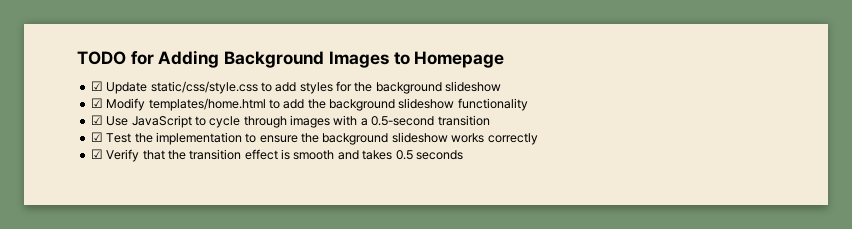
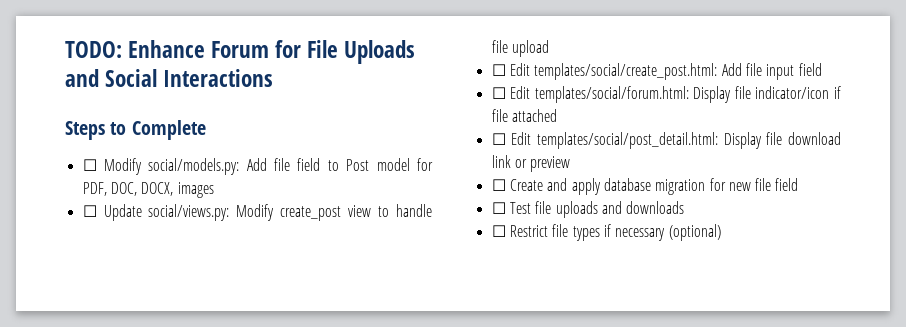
[77,50,505,68] [90,81,502,94] [90,98,528,111] [90,115,490,128] [90,132,538,145] [90,149,463,162] TODO for Adding Background Images to Homepage // ☑ Update static/css/style.css to add styles for the background slideshow // ☑ Modify templates/home.html to add the background slideshow functionality // ☑ Use JavaScript to cycle through images with a 0.5-second transition // ☑ Test the implementation to ensure the background slideshow works correctly // ☑ Verify that the transition effect is smooth and takes 0.5 seconds -> [65,40,416,64] [65,69,274,87] [65,120,206,140] [82,158,433,175] [82,182,214,198] [82,204,432,221] [491,40,549,57] [491,63,822,80] [491,86,841,103] [491,109,557,122] [491,132,841,149] [491,155,571,172] [491,178,799,195] [491,201,685,218] [491,224,721,241] TODO: Enhance Forum for File Uploads and Social Interactions // Steps to Complete // ☐ Modify social/models.py: Add file field to Post model for PDF, DOC, DOCX, images // ☐ Update social/views.py: Modify create_post view to handle file upload // ☐ Edit templates/social/create_post.html: Add file input field // ☐ Edit templates/social/forum.html: Display file indicator/icon if file attached // ☐ Edit templates/social/post_detail.html: Display file download link or preview // ☐ Create and apply database migration for new file field // ☐ Test file uploads and downloads // ☐ Restrict file types if necessary (optional)

